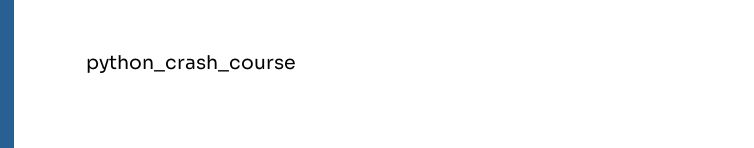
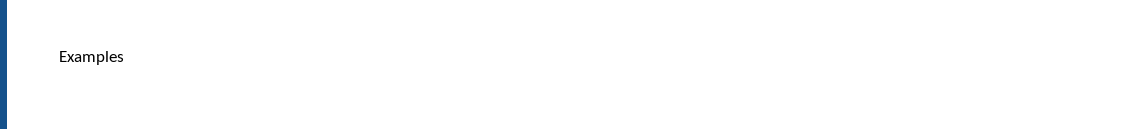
[86,55,296,73] python_crash_course -> [59,51,124,65] Examples

